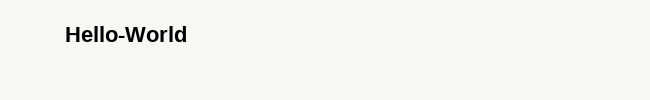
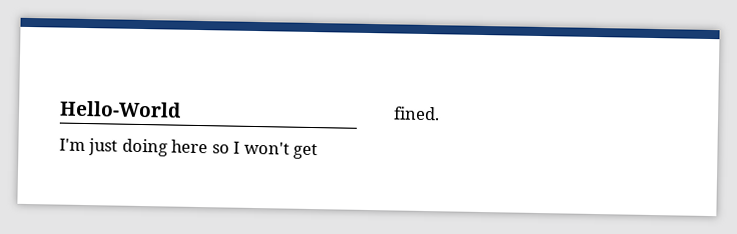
(187, 34) none -> [59,138,319,160] [393,106,440,121] // I'm just doing here so I won't get fined.

